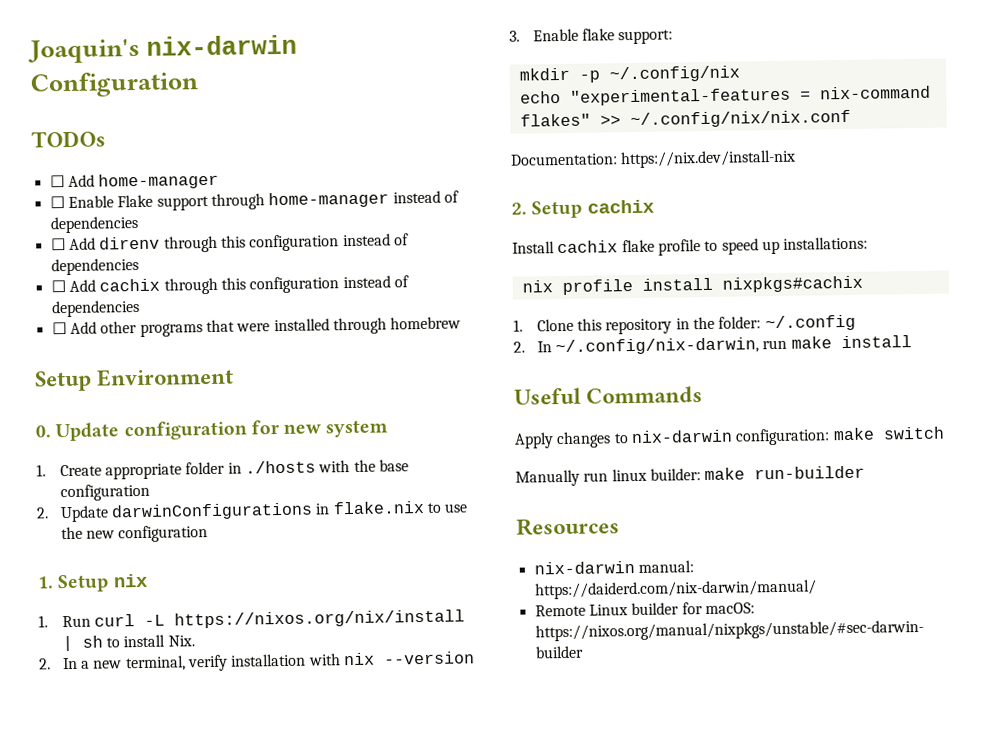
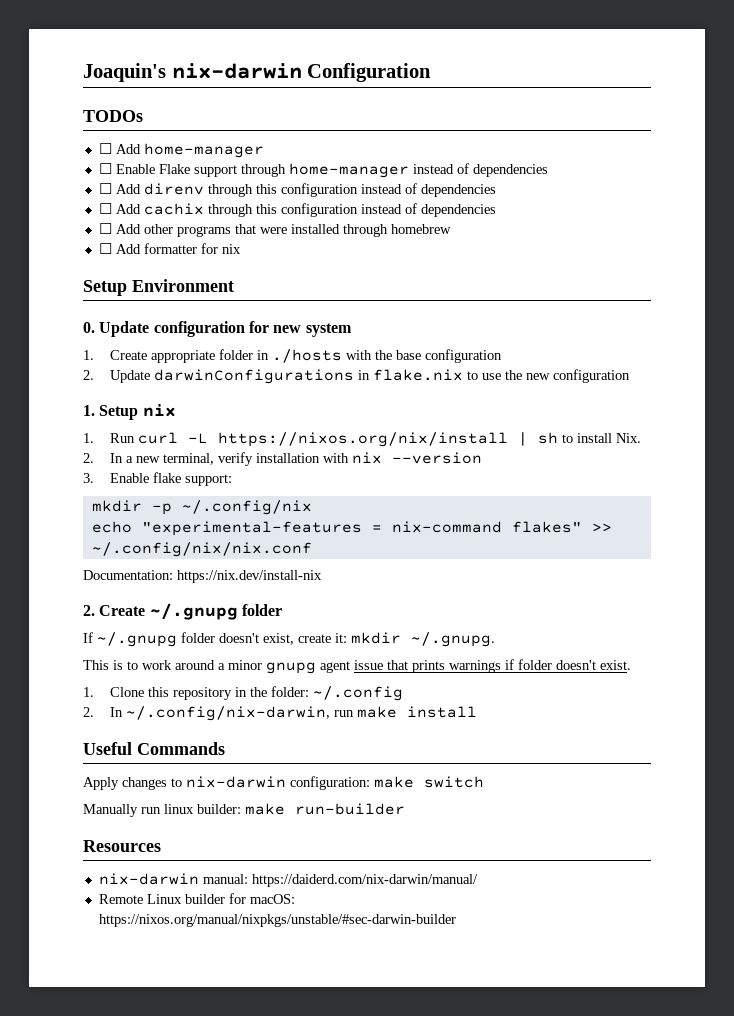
(462, 323) none -> [98,243,241,254] // ☐ Add formatter for nix
[531,199,654,219] [512,236,869,256] [521,275,863,296] Setup cachix // Install cachix flake profile to speed up installations: // nix profile install nixpkgs#cachix -> [99,603,282,620] [83,632,495,647] [83,659,631,674] Create ~/.gnupg folder // If ~/.gnupg folder doesn't exist, create it: mkdir ~/.gnupg. // This is to work around a minor gnupg agent issue that prints warnings if folder doesn't exist.

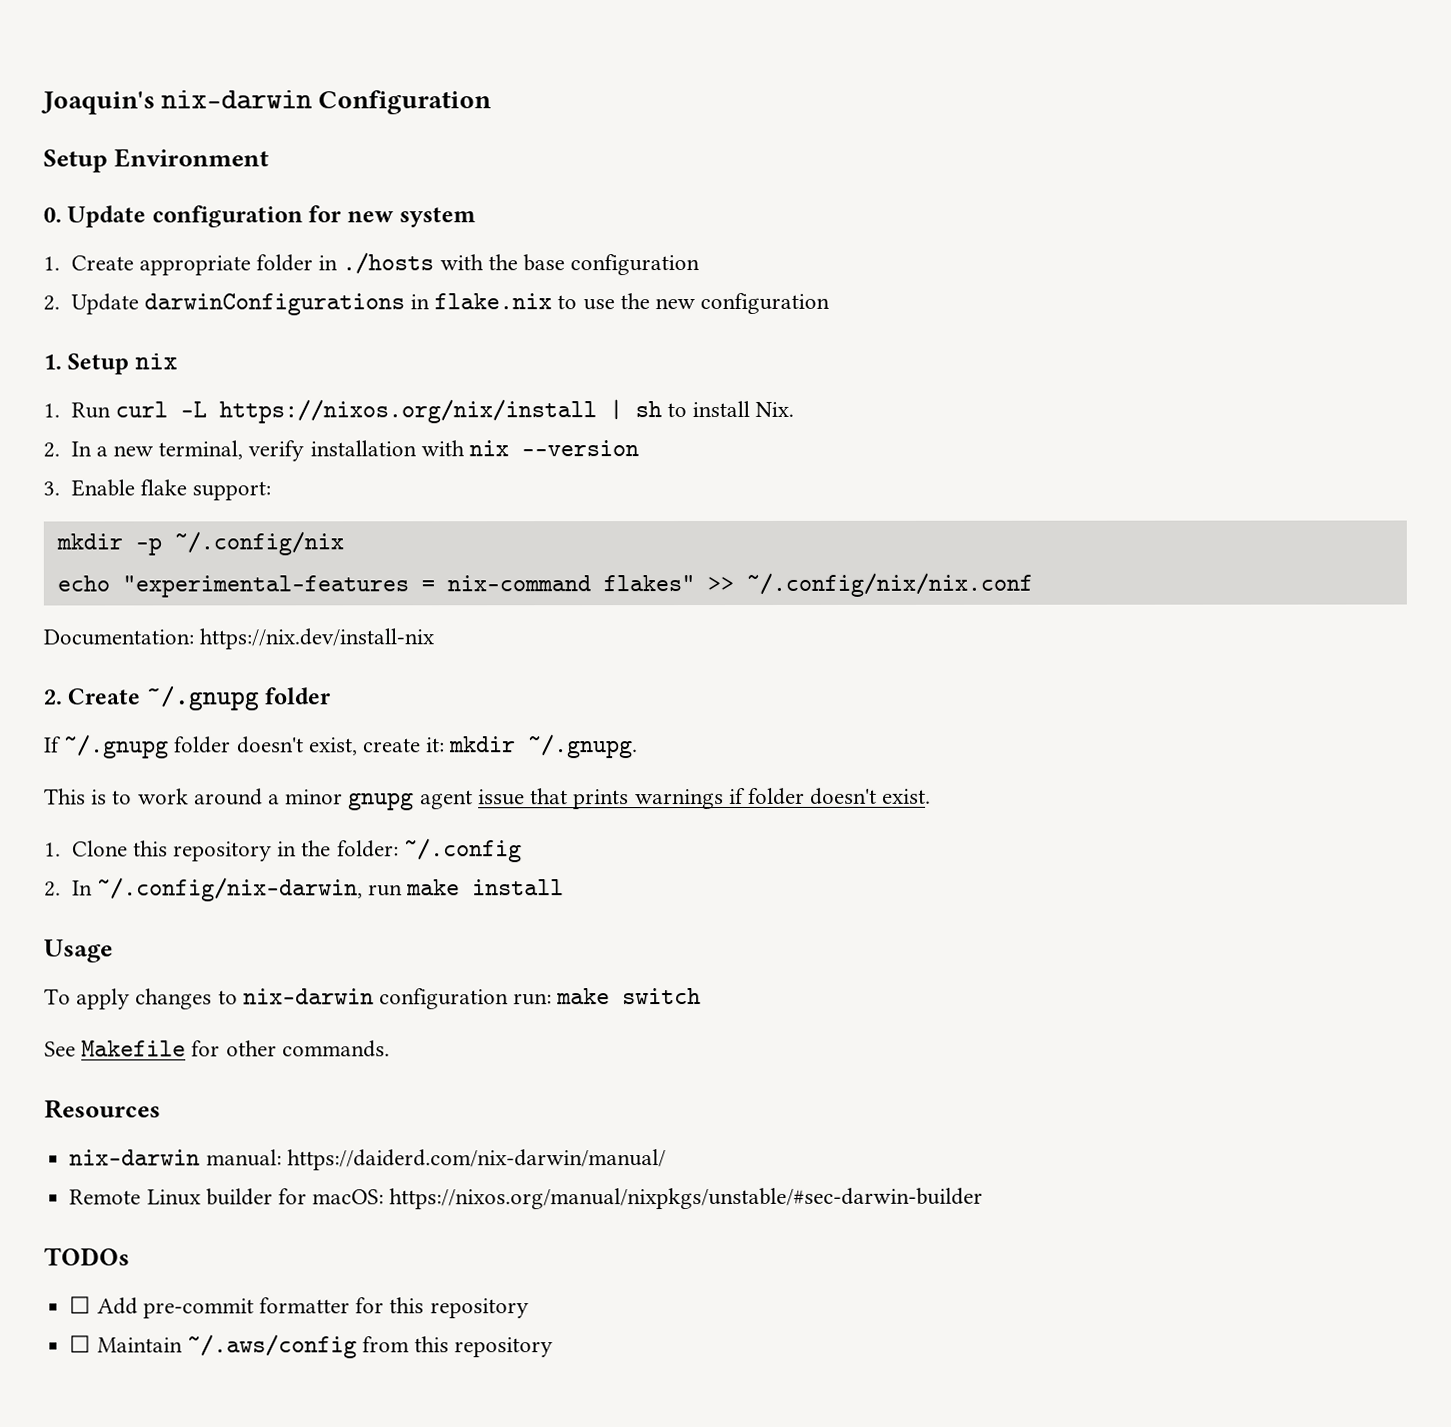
[83,110,143,122] [98,143,264,158] [98,163,548,178] [98,183,496,197] [98,203,496,217] [98,223,451,237] [98,243,241,254] // TODOs // ☐ Add home-manager // ☐ Enable Flake support through home-manager instead of dependencies // ☐ Add direnv through this configuration instead of dependencies // ☐ Add cachix through this configuration instead of dependencies // ☐ Add other programs that were installed through homebrew // ☐ Add formatter for nix -> (493, 102) none
[83,742,225,755] [83,777,119,790] Useful Commands // Apply -> [44,939,113,963] [44,988,131,1010] Usage // To apply
[290,776,370,790] configuration: -> [379,988,553,1010] configuration run:
[83,803,405,817] Manually run linux builder: make run-builder -> [44,1040,390,1058] See Makefile for other commands.
(456, 920) none -> [44,1247,130,1266] [69,1296,529,1319] [69,1334,554,1359] // TODOs // ☐ Add pre-commit formatter for this repository // ☐ Maintain ~/.aws/config from this repository

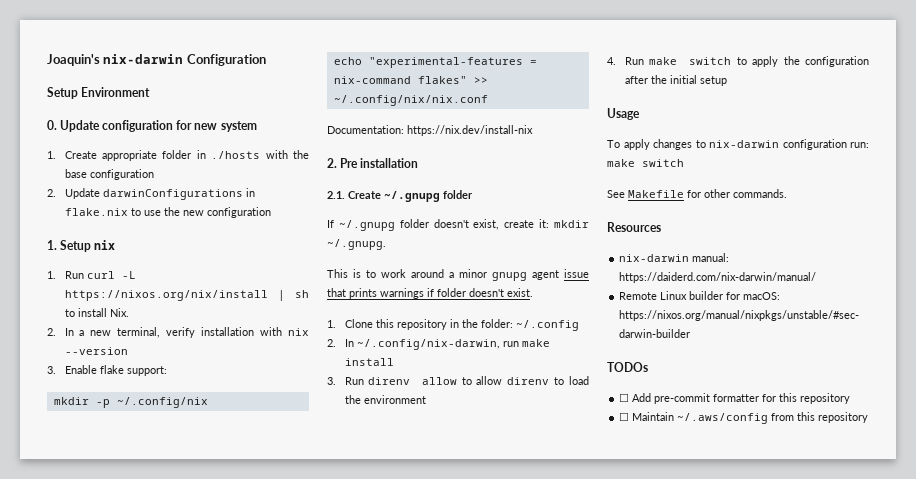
(62, 697) none -> [340,158,419,168] [327,191,345,199] Pre installation // 2.1.
(565, 887) none -> [327,376,589,385] [344,395,426,404] [607,56,869,67] [624,75,727,86] // 3. Run direnv allow to allow direnv to load the environment // 4. Run make switch to apply the configuration after the initial setup

